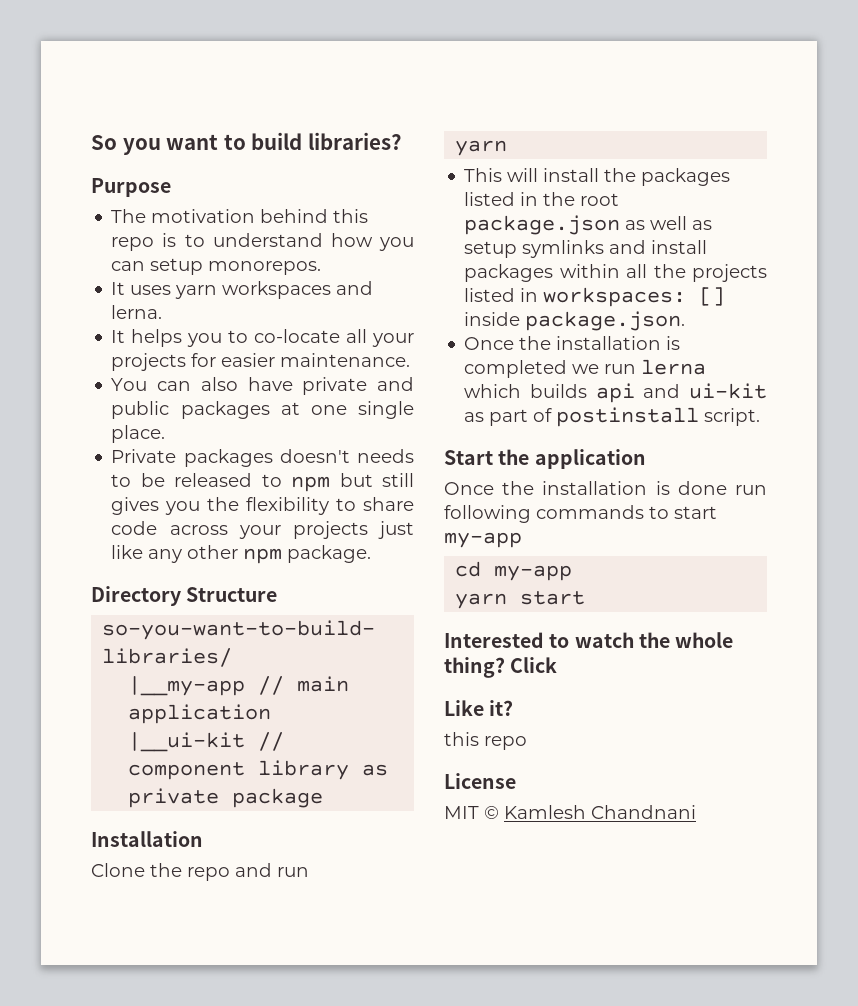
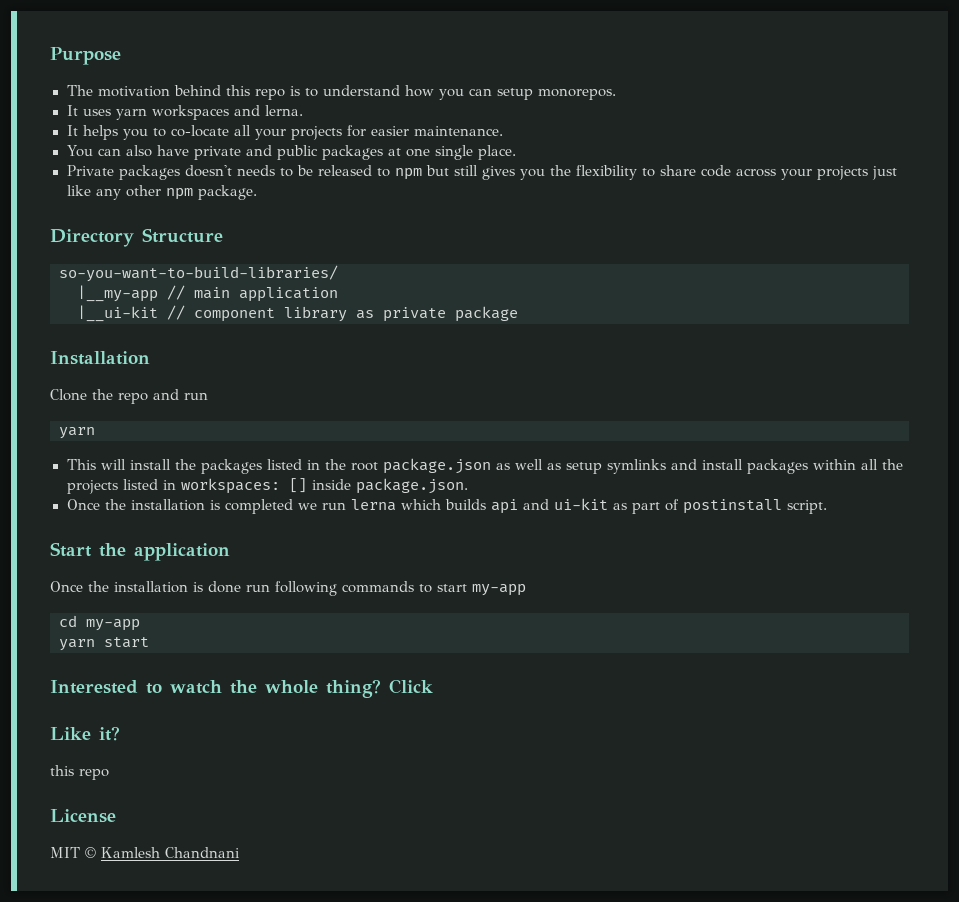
[91,132,402,155] So you want to build libraries? // -> (50, 56) none

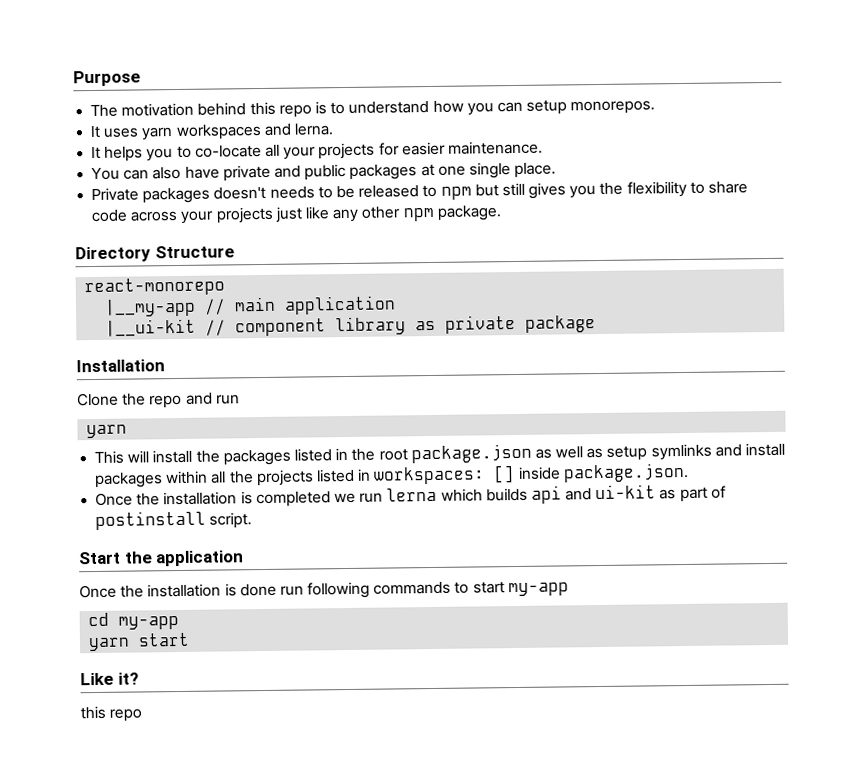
[59,265,338,282] so-you-want-to-build-libraries/ -> [84,277,226,297] react-monorepo
[50,679,433,698] // Interested to watch the whole thing? Click -> (191, 639) none
[50,809,116,823] [50,847,240,858] // License // MIT © Kamlesh Chandnani -> (143, 715) none

